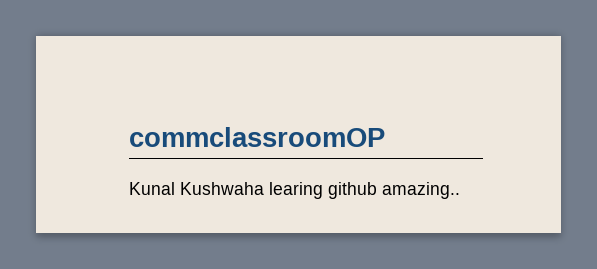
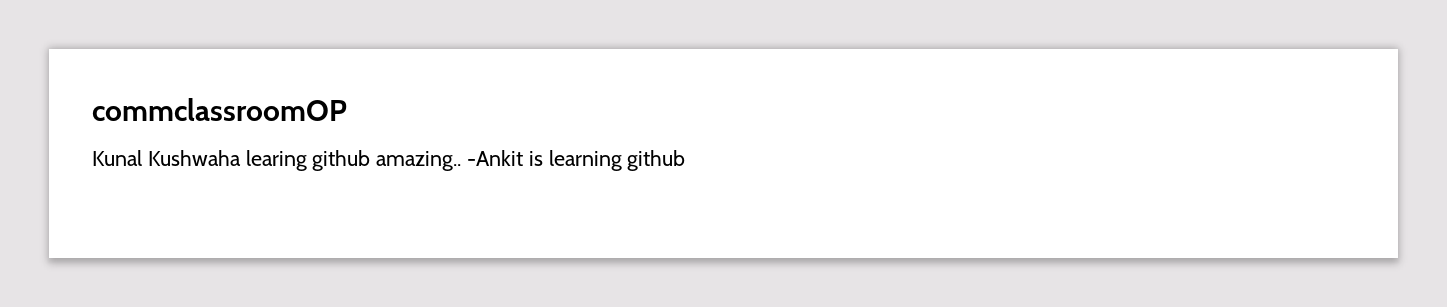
(460, 190) none -> [467,150,686,171] -Ankit is learning github

